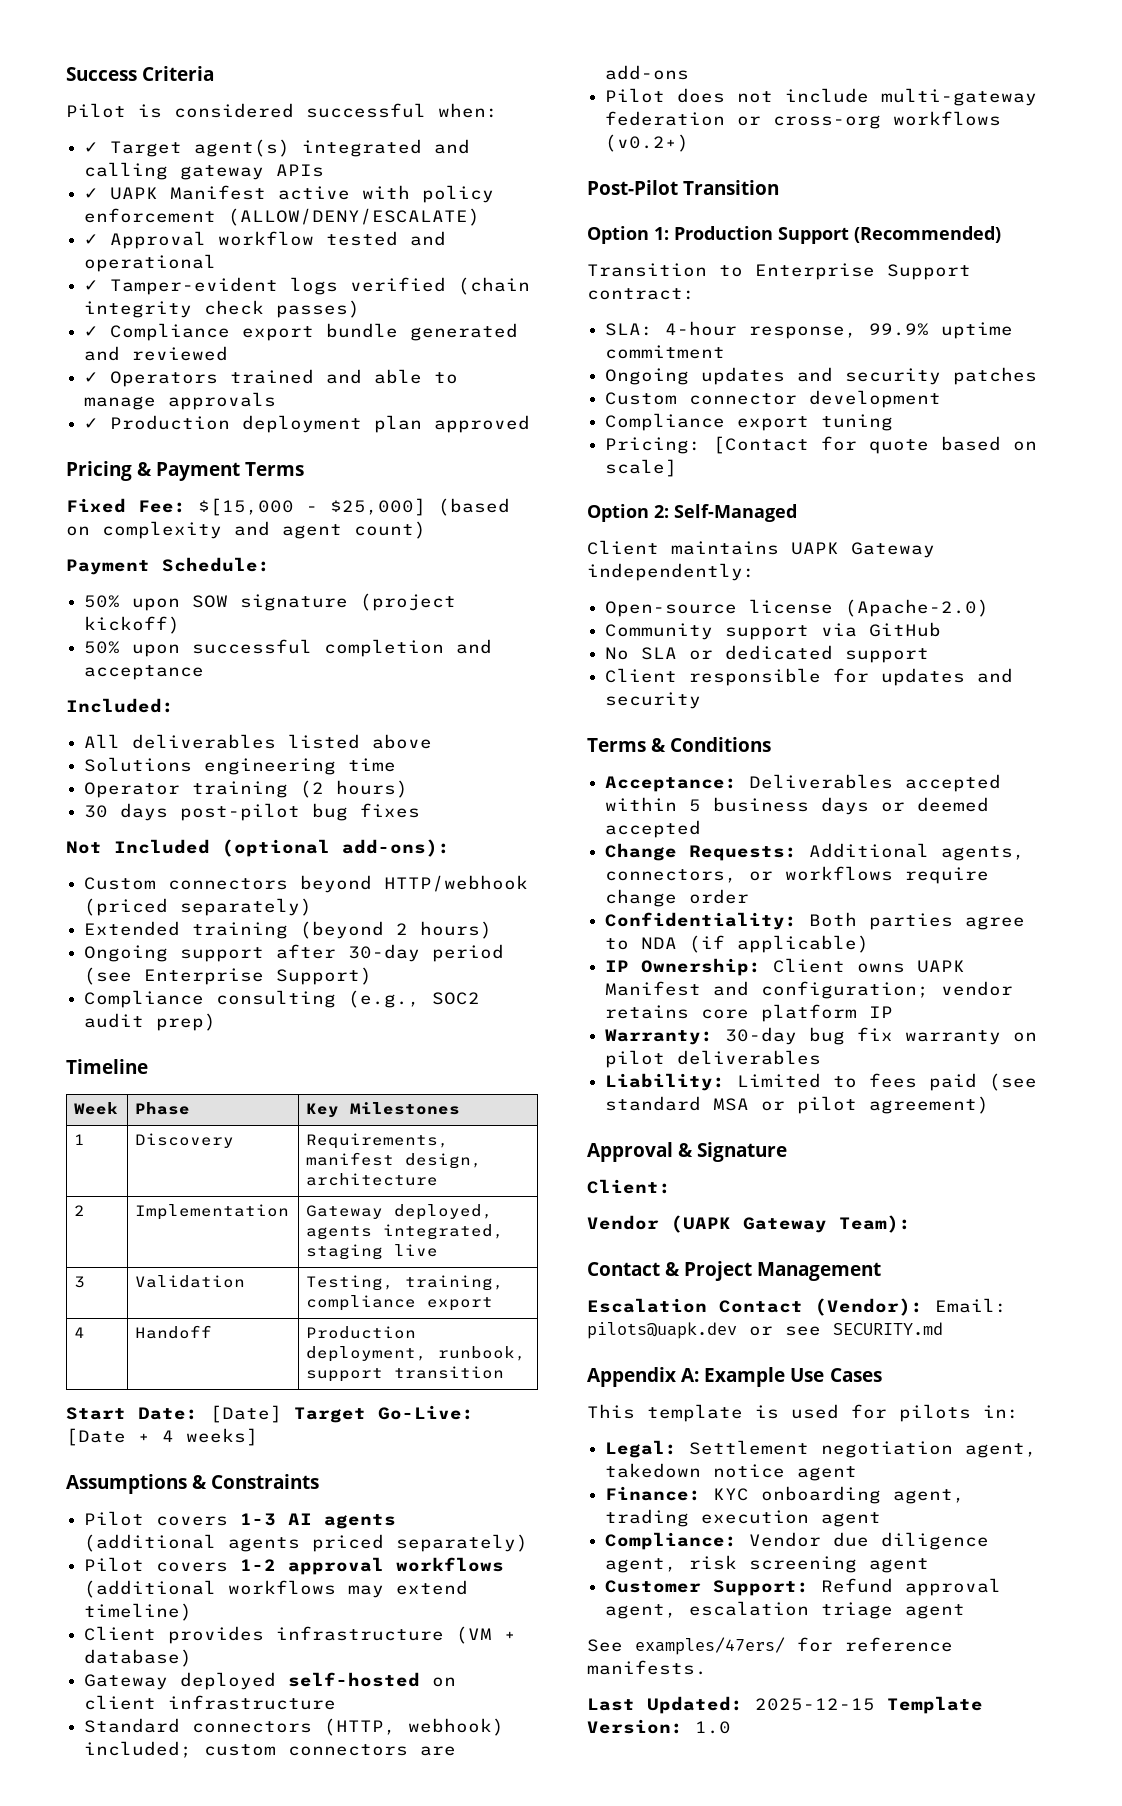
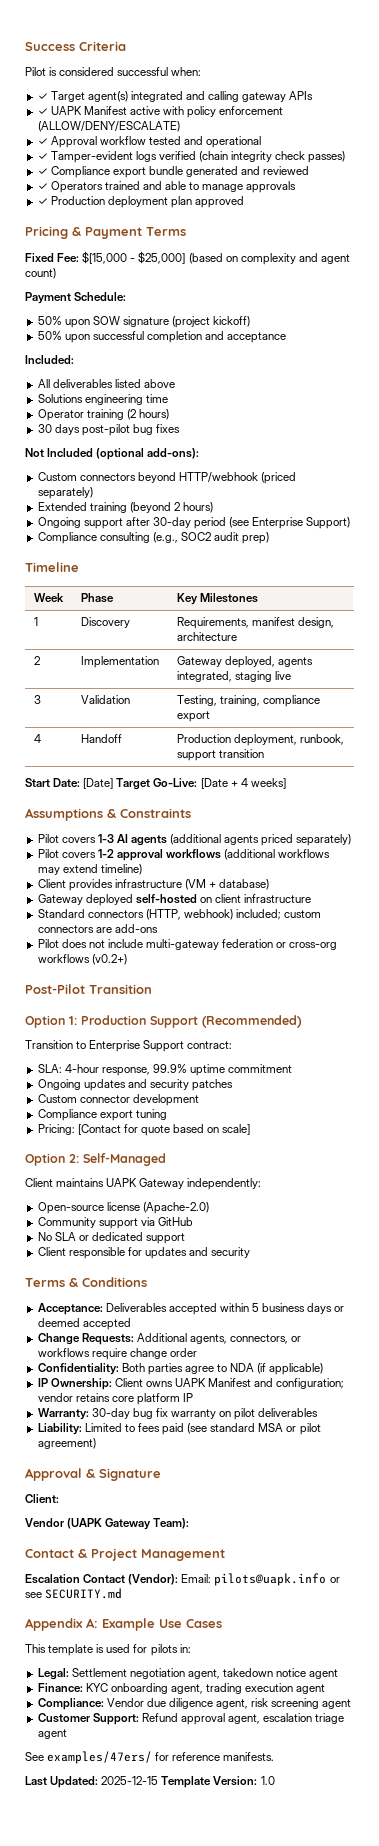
[587,1322,737,1339] pilots@uapk.dev -> [214,1573,327,1586] pilots@uapk.info

